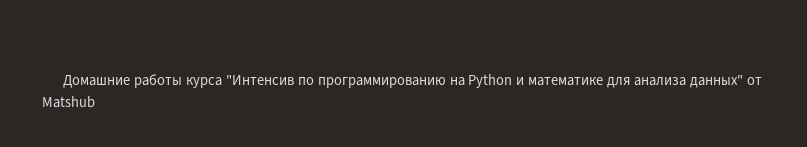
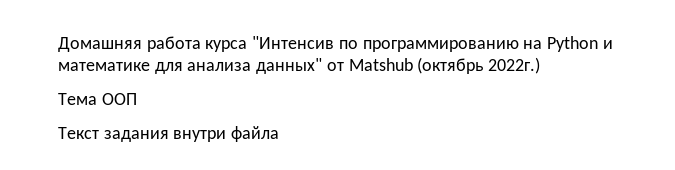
[63,74,182,88] Домашние работы -> [58,36,201,52] Домашняя работа
(95, 102) none -> [417,57,541,74] [58,93,137,105] [58,126,280,142] (октябрь 2022г.) // Тема ООП // Текст задания внутри файла

